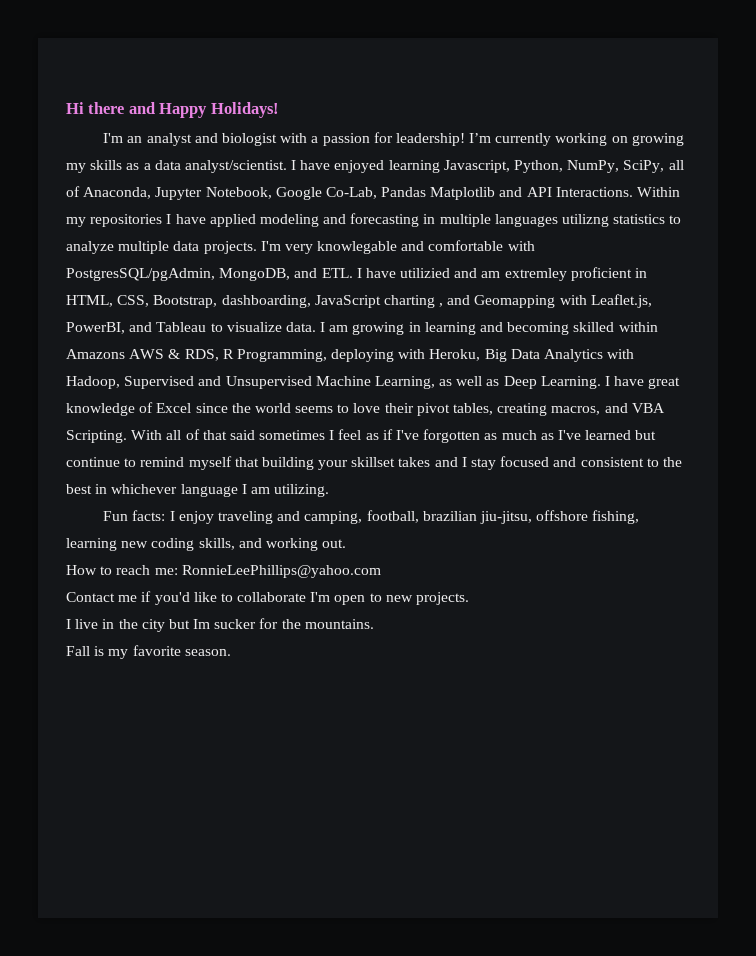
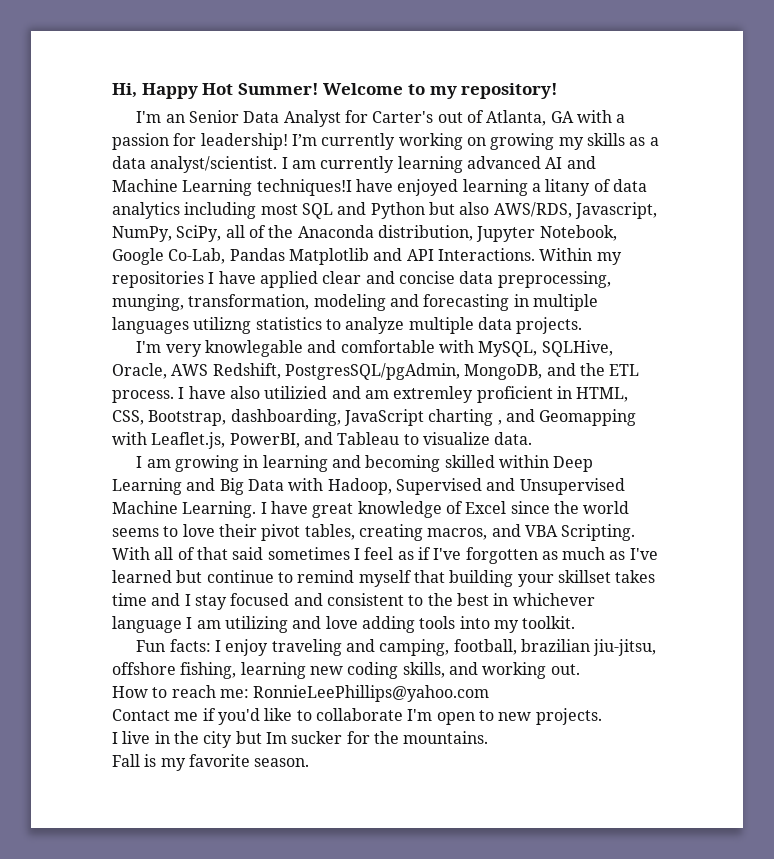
[66,102,279,118] [103,133,278,146] Hi there and Happy Holidays! // I'm an analyst and biologist -> [112,83,559,99] [136,110,574,127] Hi, Happy Hot Summer! Welcome to my repository! // I'm an Senior Data Analyst for Carter's out of Atlanta, GA
[300,160,564,173] have enjoyed learning Javascript, Python, -> [291,156,596,173] [112,179,647,196] [112,202,657,219] am currently learning advanced AI and Machine Learning techniques!I have enjoyed learning a litany of data analytics including most SQL and Python but also AWS/RDS, Javascript,
[83,187,152,199] Anaconda, -> [268,225,473,241] the Anaconda distribution,
(256, 220) none -> [322,271,611,288] [112,294,310,311] clear and concise data preprocessing, munging, transformation,
(257, 247) none -> (583, 325) //
[66,268,396,281] PostgresSQL/pgAdmin, MongoDB, and ETL. I have -> [478,340,613,357] [112,363,640,380] [112,386,260,403] MySQL, SQLHive, Oracle, AWS Redshift, PostgresSQL/pgAdmin, MongoDB, and the ETL process. I have also
(316, 327) none -> (533, 438) //
[66,349,481,362] Amazons AWS & RDS, R Programming, deploying with Heroku, -> [553,456,594,472] [112,478,216,495] Deep Learning and
[544,349,604,362] Analytics -> (284, 485) none
[374,376,537,389] Learning, as well as Deep -> (178, 507) none
(431, 462) none -> [112,593,147,606] time
[274,484,330,497] utilizing. -> [224,616,576,633] utilizing and love adding tools into my toolkit.

